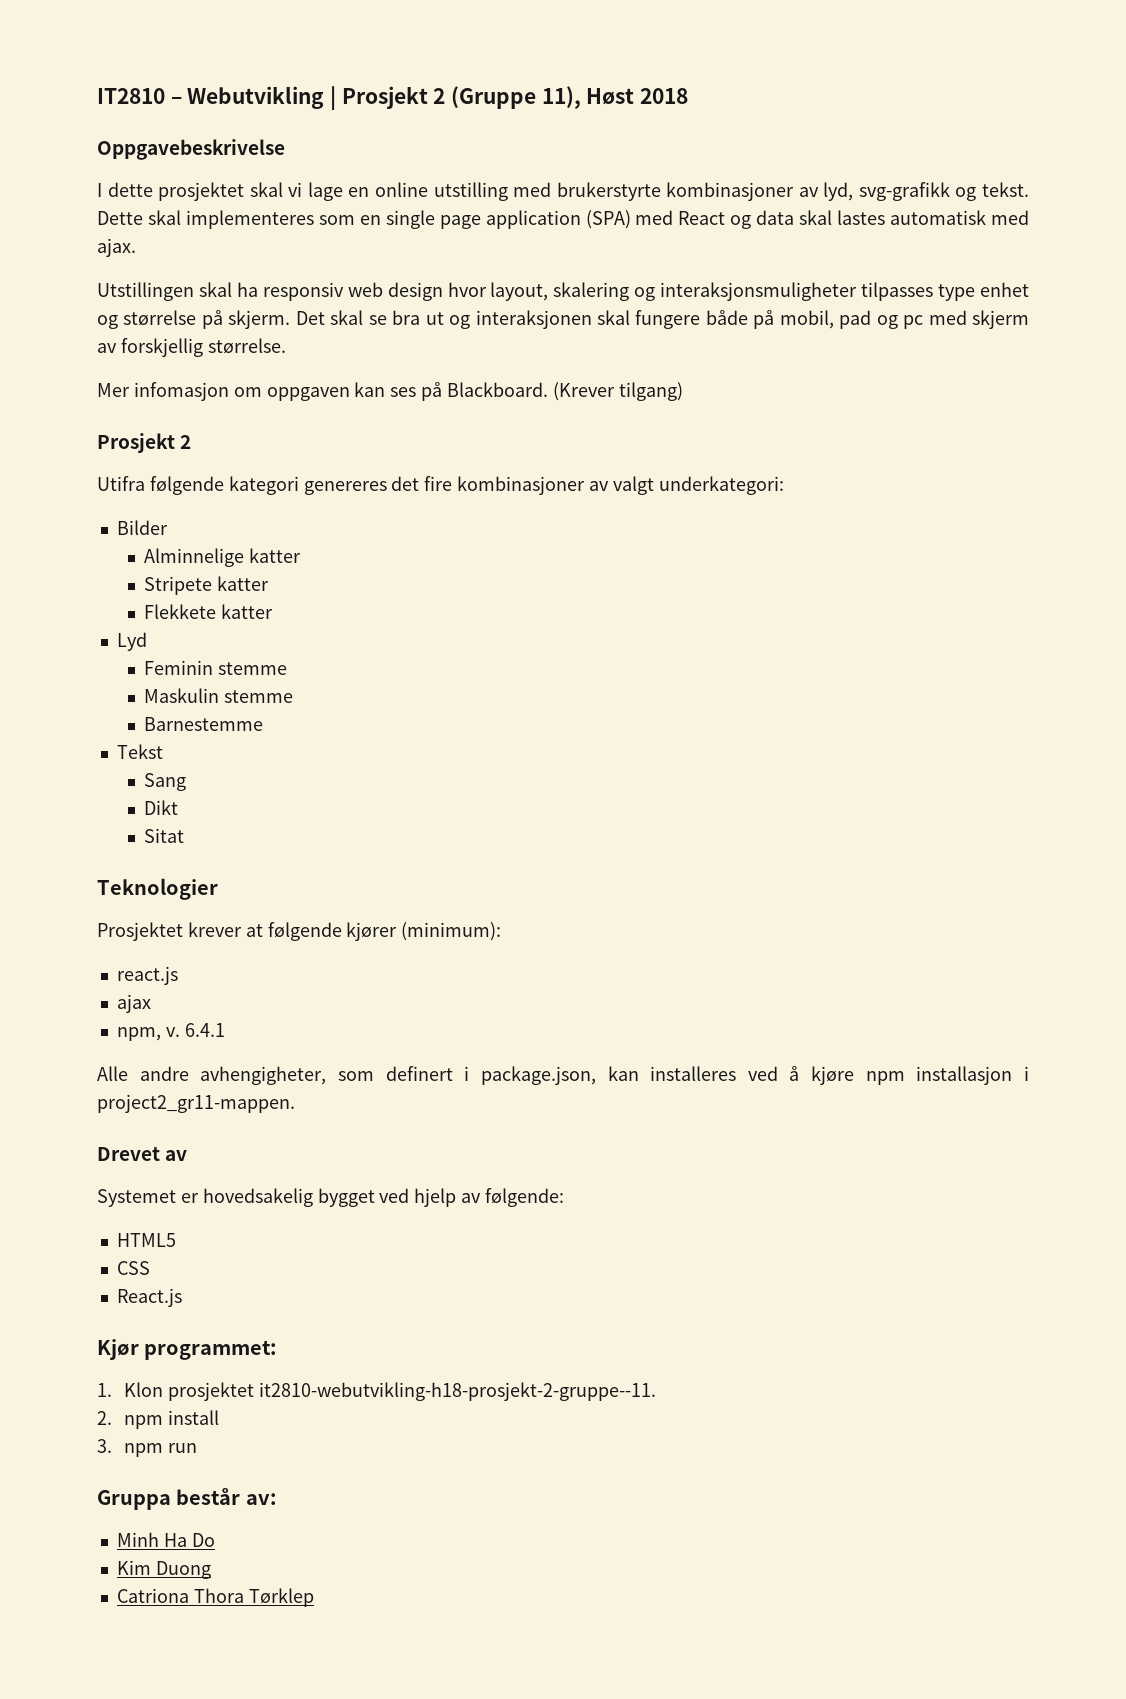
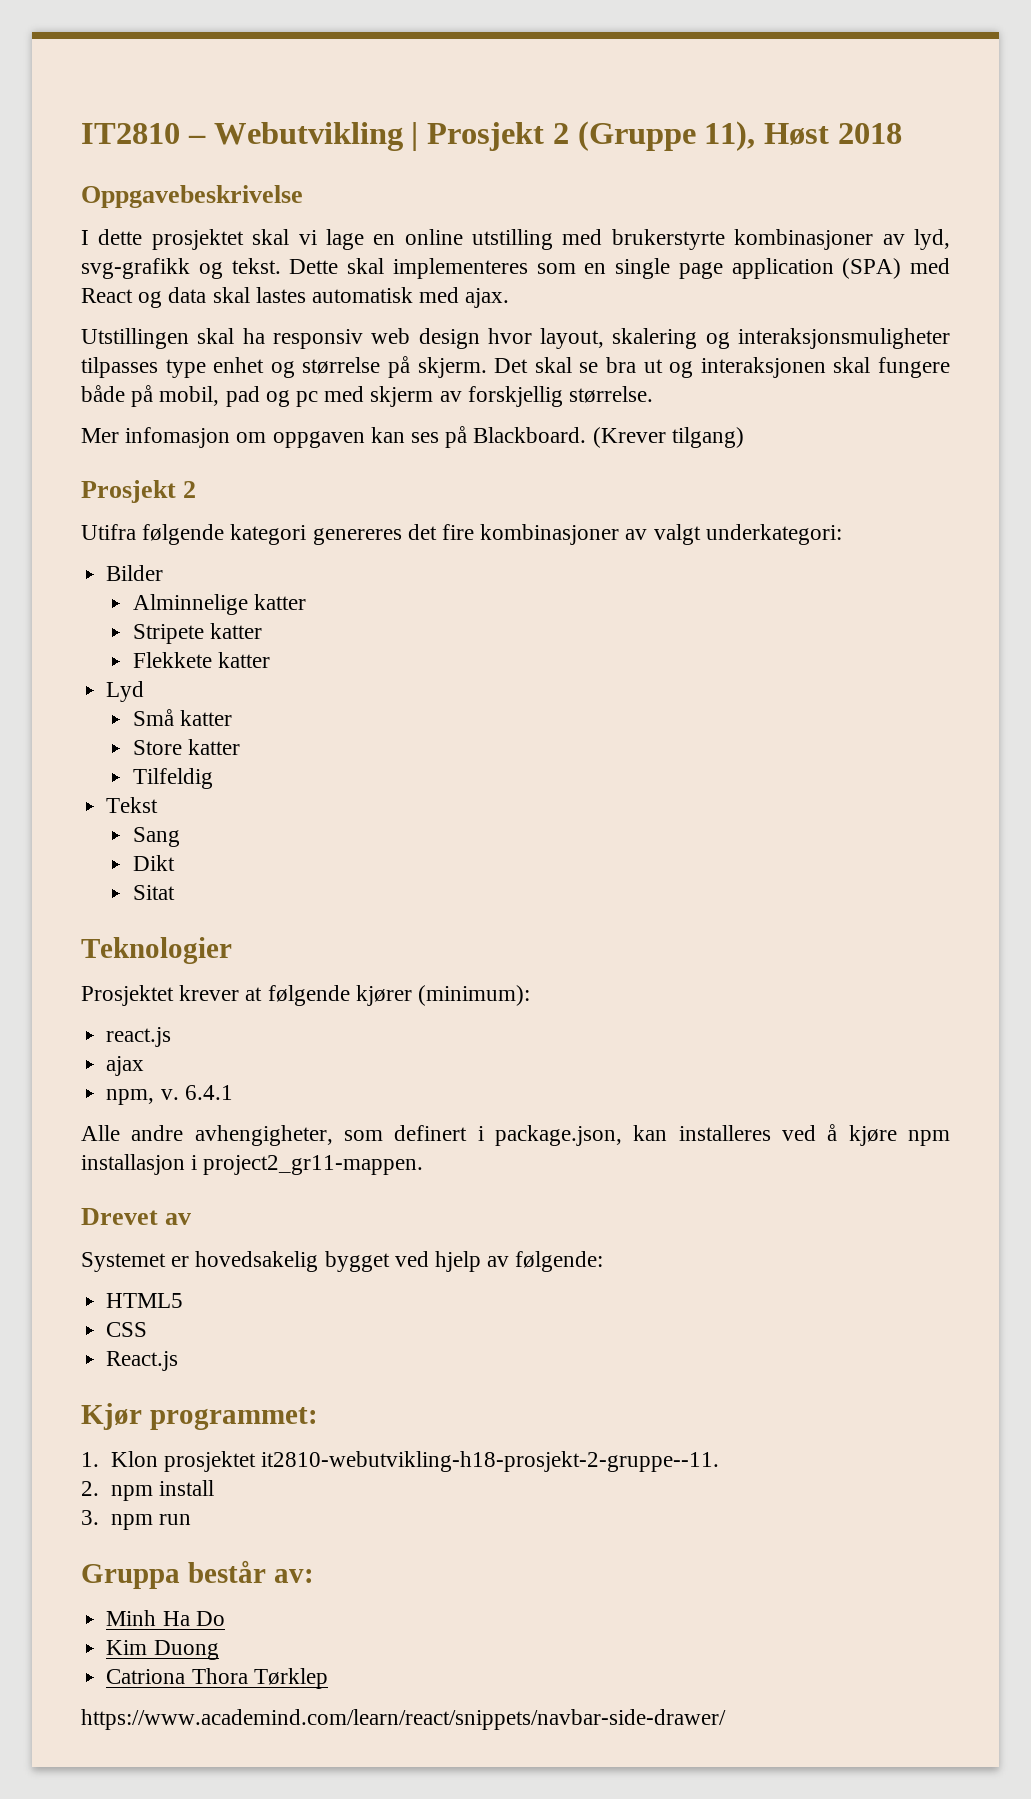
[143,660,287,675] [143,688,293,703] [143,717,263,731] Feminin stemme // Maskulin stemme // Barnestemme -> [132,709,232,726] [132,739,240,755] [132,768,213,789] Små katter // Store katter // Tilfeldig
(314, 1597) none -> [81,1709,726,1730] // https://www.academind.com/learn/react/snippets/navbar-side-drawer/

